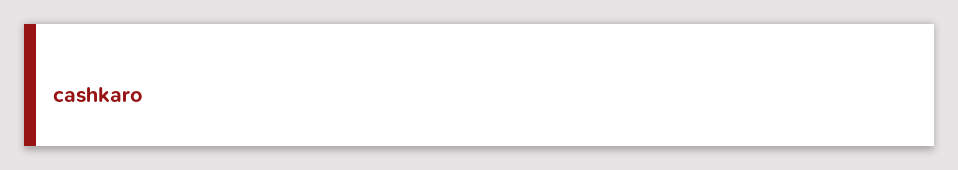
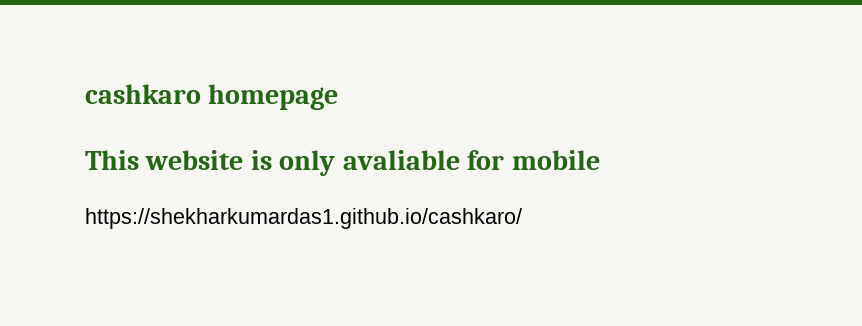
(143, 95) none -> [208,84,339,110] [85,150,600,176] [85,208,522,229] homepage // This website is only avaliable for mobile // https://shekharkumardas1.github.io/cashkaro/

